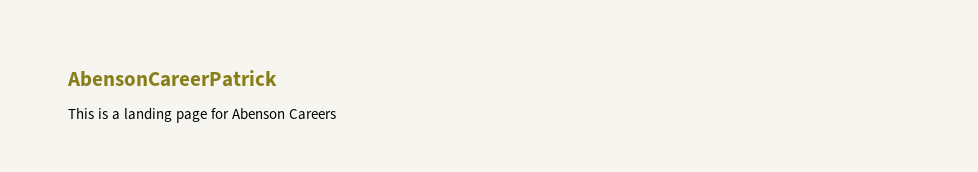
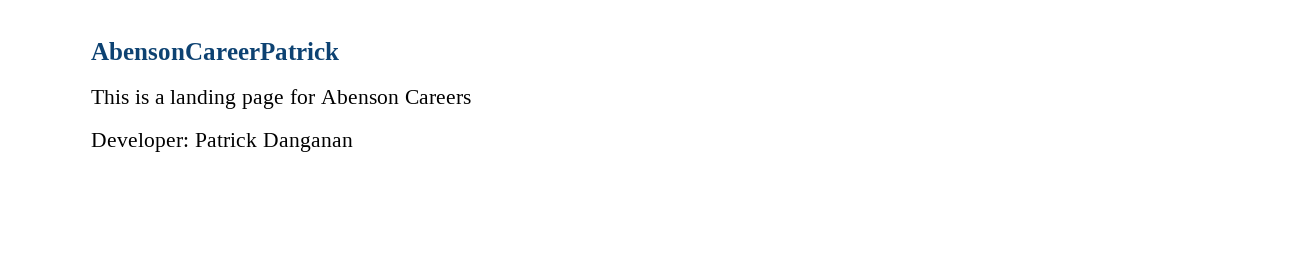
(337, 114) none -> [91,133,353,152] // Developer: Patrick Danganan

